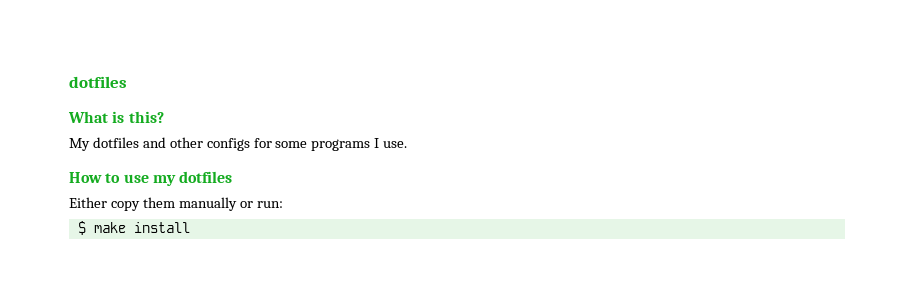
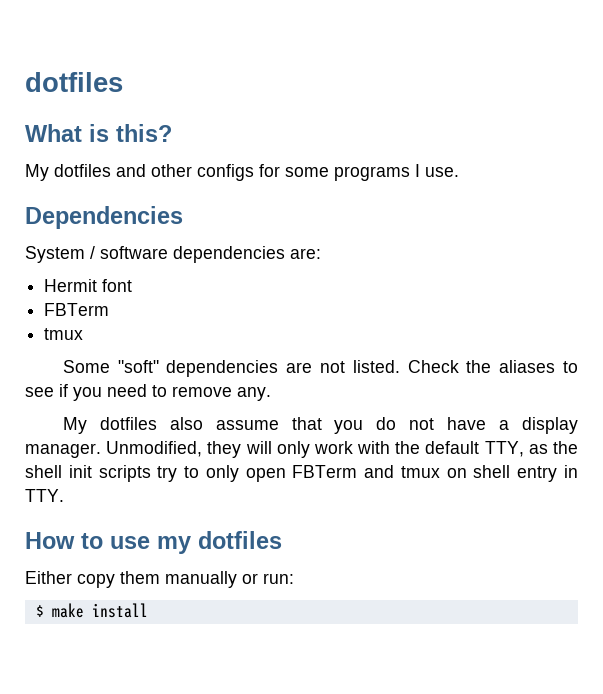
(408, 144) none -> [25,206,183,229] [25,246,321,263] [44,279,133,292] [44,303,110,316] [44,328,84,340] [62,360,579,377] [25,384,271,401] [62,417,578,434] [25,441,578,458] [25,465,578,482] [25,489,64,502] // Dependencies // System / software dependencies are: // Hermit font // FBTerm // tmux // Some "soft" dependencies are not listed. Check the aliases to see if you need to remove any. // My dotfiles also assume that you do not have a display manager. Unmodified, they will only work with the default TTY, as the shell init scripts try to only open FBTerm and tmux on shell entry in TTY.

